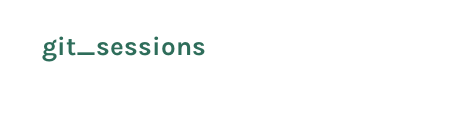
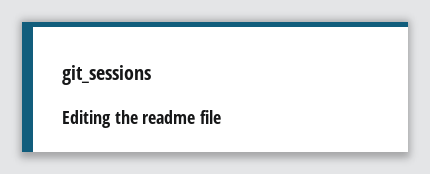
(206, 49) none -> [62,110,222,128] // Editing the readme file

